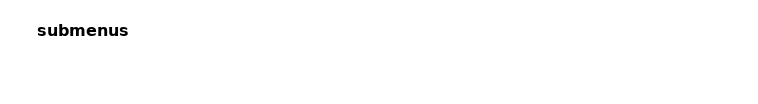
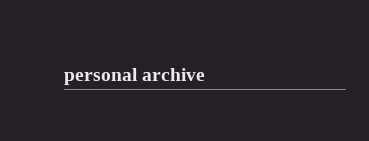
[37,24,129,36] submenus -> [64,68,206,85] personal archive

